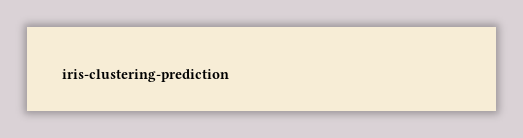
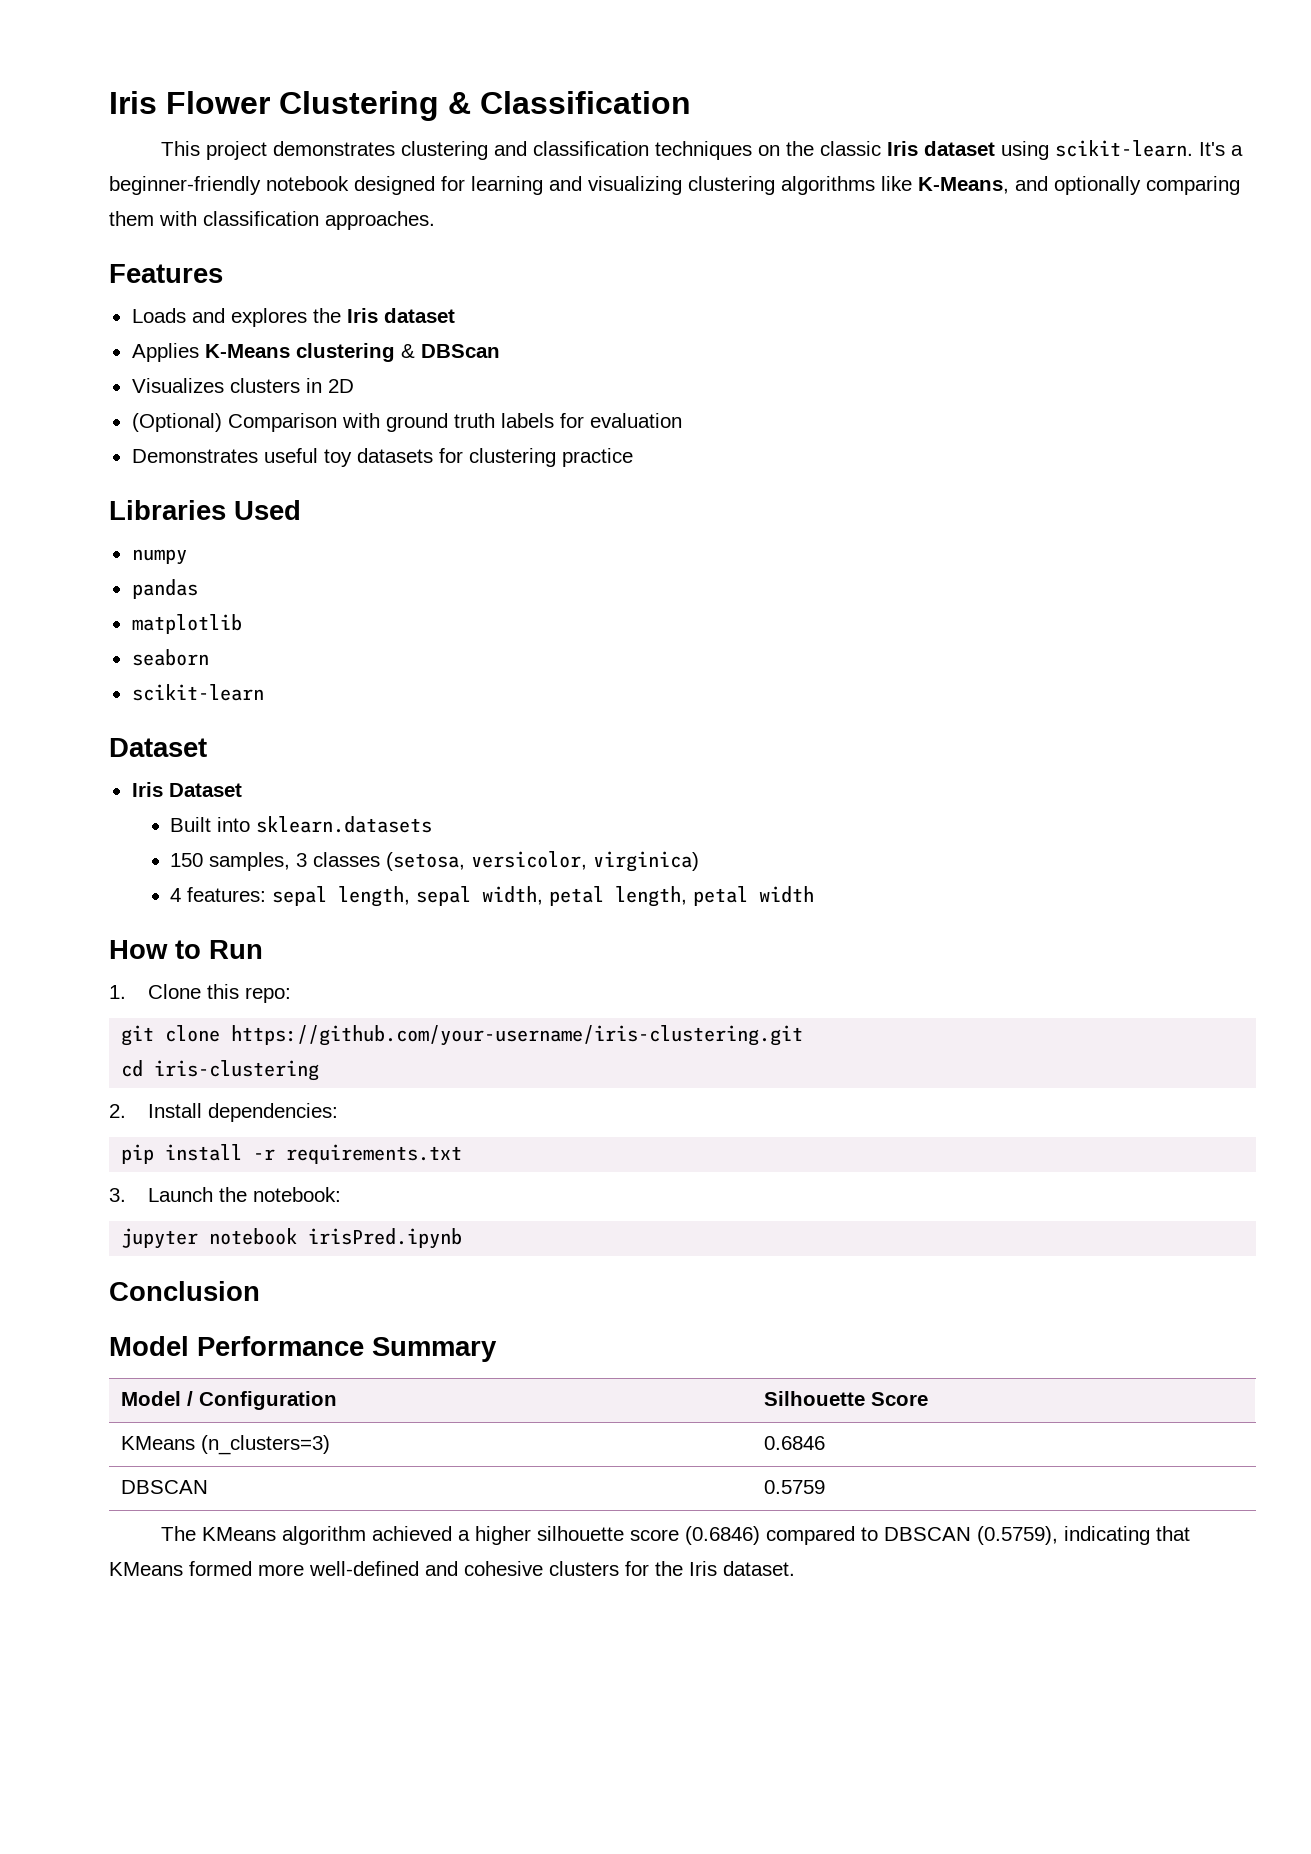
[62,69,229,82] iris-clustering-prediction -> [109,91,691,121] [161,140,1244,160] [109,176,1240,195] [109,211,435,230] [109,264,223,283] [131,308,455,327] [131,343,500,362] [131,378,354,393] [131,413,682,432] [131,448,633,467] [109,500,301,520] [131,549,187,565] [131,579,198,599] [131,614,242,634] [131,649,209,666] [131,684,264,701] [109,738,207,757] [131,782,242,797] [170,816,433,833] [170,851,700,872] [170,886,815,907] [109,940,263,959] [109,984,291,1003] [121,1025,804,1046] [121,1060,320,1081] [109,1103,338,1122] [121,1144,463,1164] [109,1187,341,1202] [121,1228,463,1249] [109,1281,260,1301] [109,1336,497,1362] [121,1391,338,1410] [764,1391,929,1406] [121,1435,331,1455] [764,1436,826,1450] [121,1480,209,1494] [764,1480,826,1494] [161,1526,1191,1545] [109,1561,795,1576] Iris Flower Clustering & Classification // This project demonstrates clustering and classification techniques on the classic Iris dataset using scikit-learn. It's a beginner-friendly notebook designed for learning and visualizing clustering algorithms like K-Means, and optionally comparing them with classification approaches. // Features // Loads and explores the Iris dataset // Applies K-Means clustering & DBScan // Visualizes clusters in 2D // (Optional) Comparison with ground truth labels for evaluation // Demonstrates useful toy datasets for clustering practice // Libraries Used // numpy // pandas // matplotlib // seaborn // scikit-learn // Dataset // Iris Dataset // Built into sklearn.datasets // 150 samples, 3 classes (setosa, versicolor, virginica) // 4 features: sepal length, sepal width, petal length, petal width // How to Run // 1. Clone this repo: // git clone https://github.com/your-username/iris-clustering.git // cd iris-clustering // 2. Install dependencies: // pip install -r requirements.txt // 3. Launch the notebook: // jupyter notebook irisPred.ipynb // Conclusion // Model Performance Summary // Model / Configuration | Silhouette Score // KMeans (n_clusters=3) | 0.6846 // DBSCAN | 0.5759 // The KMeans algorithm achieved a higher silhouette score (0.6846) compared to DBSCAN (0.5759), indicating that KMeans formed more well-defined and cohesive clusters for the Iris dataset.

